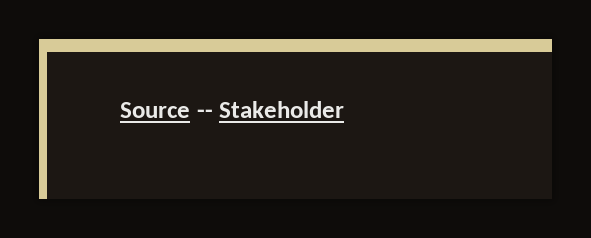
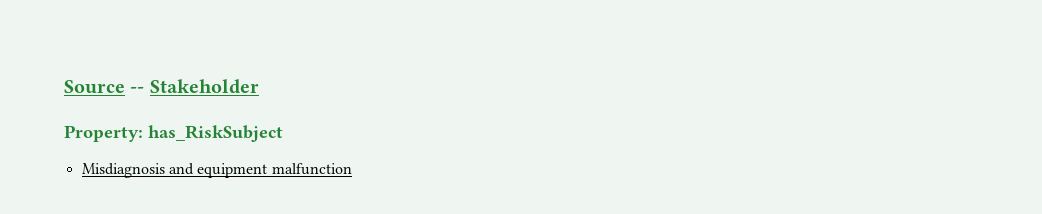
(345, 109) none -> [64,125,283,142] [81,163,352,178] // Property: has_RiskSubject // Misdiagnosis and equipment malfunction

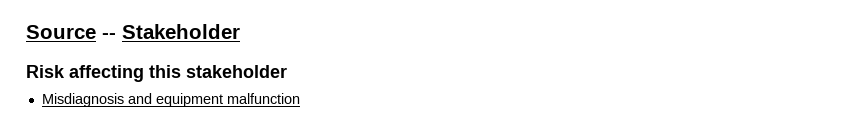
[64,125,283,142] Property: has_RiskSubject -> [26,65,287,82] Risk affecting this stakeholder

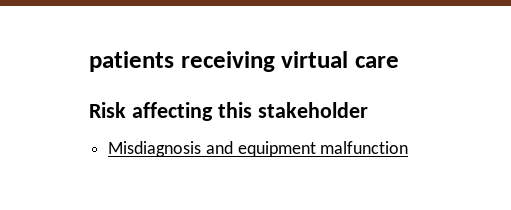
[26,24,240,39] Source -- Stakeholder -> [89,51,399,72] patients receiving virtual care

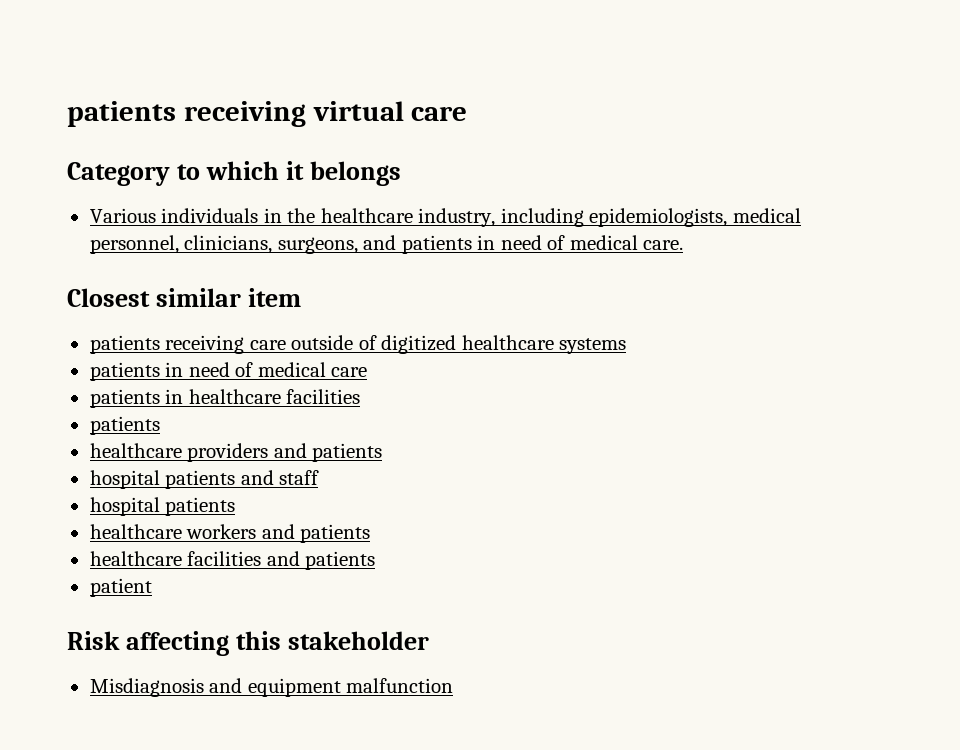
(399, 62) none -> [67,161,401,186] [89,208,801,227] [89,235,684,254] [67,288,301,307] [89,335,627,354] [89,362,368,381] [89,389,361,408] [89,416,160,435] [89,443,383,462] [89,470,320,489] [89,497,236,516] [89,524,371,543] [89,551,376,570] [89,578,152,597] // Category to which it belongs // Various individuals in the healthcare industry, including epidemiologists, medical personnel, clinicians, surgeons, and patients in need of medical care. // Closest similar item // patients receiving care outside of digitized healthcare systems // patients in need of medical care // patients in healthcare facilities // patients // healthcare providers and patients // hospital patients and staff // hospital patients // healthcare workers and patients // healthcare facilities and patients // patient

